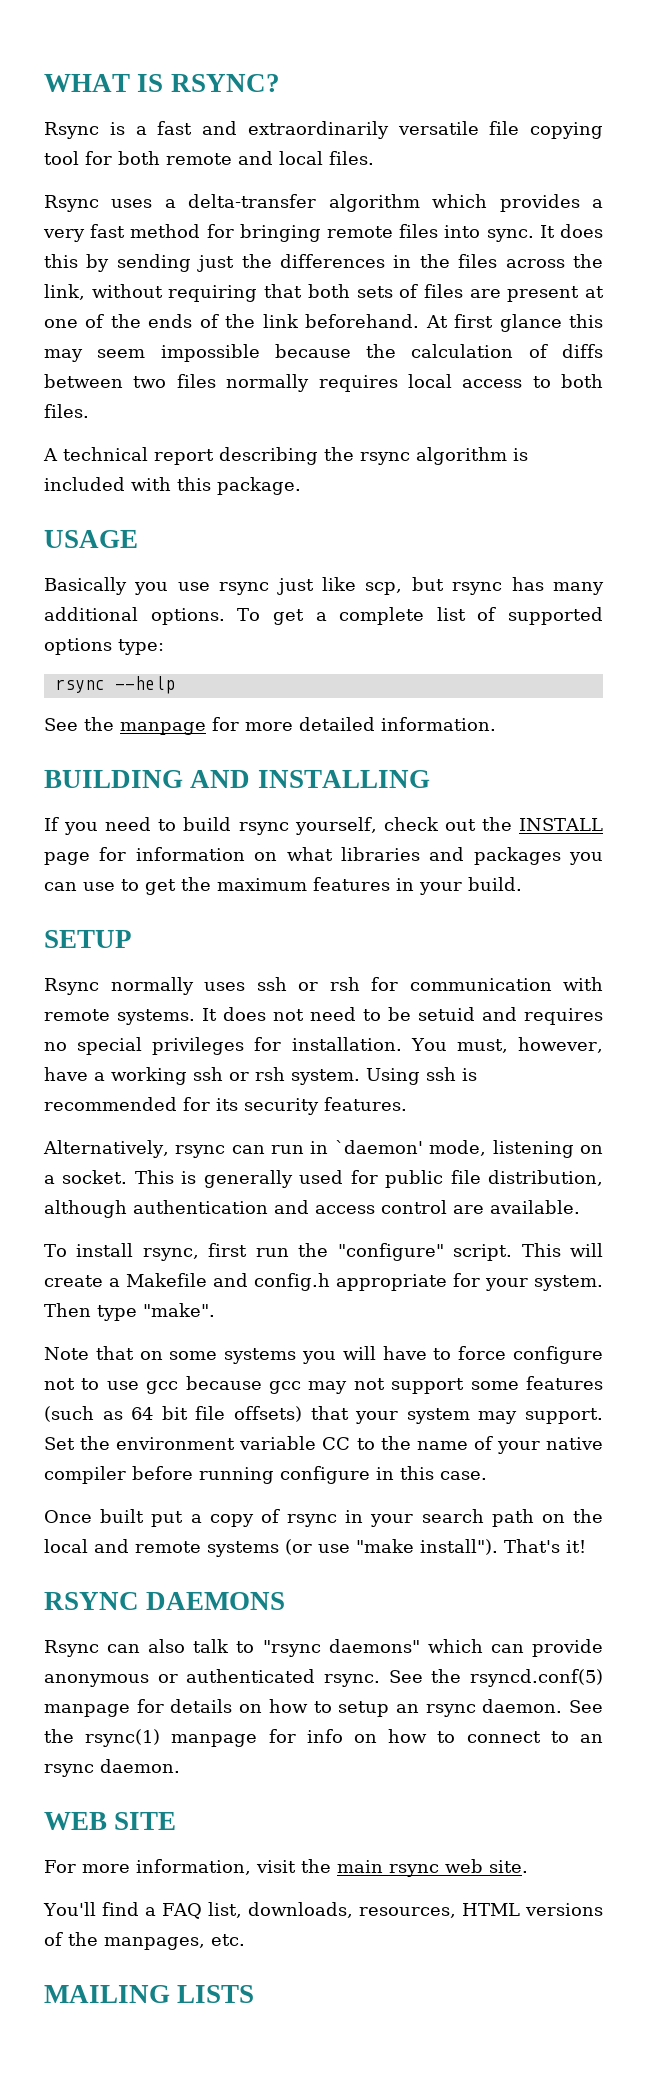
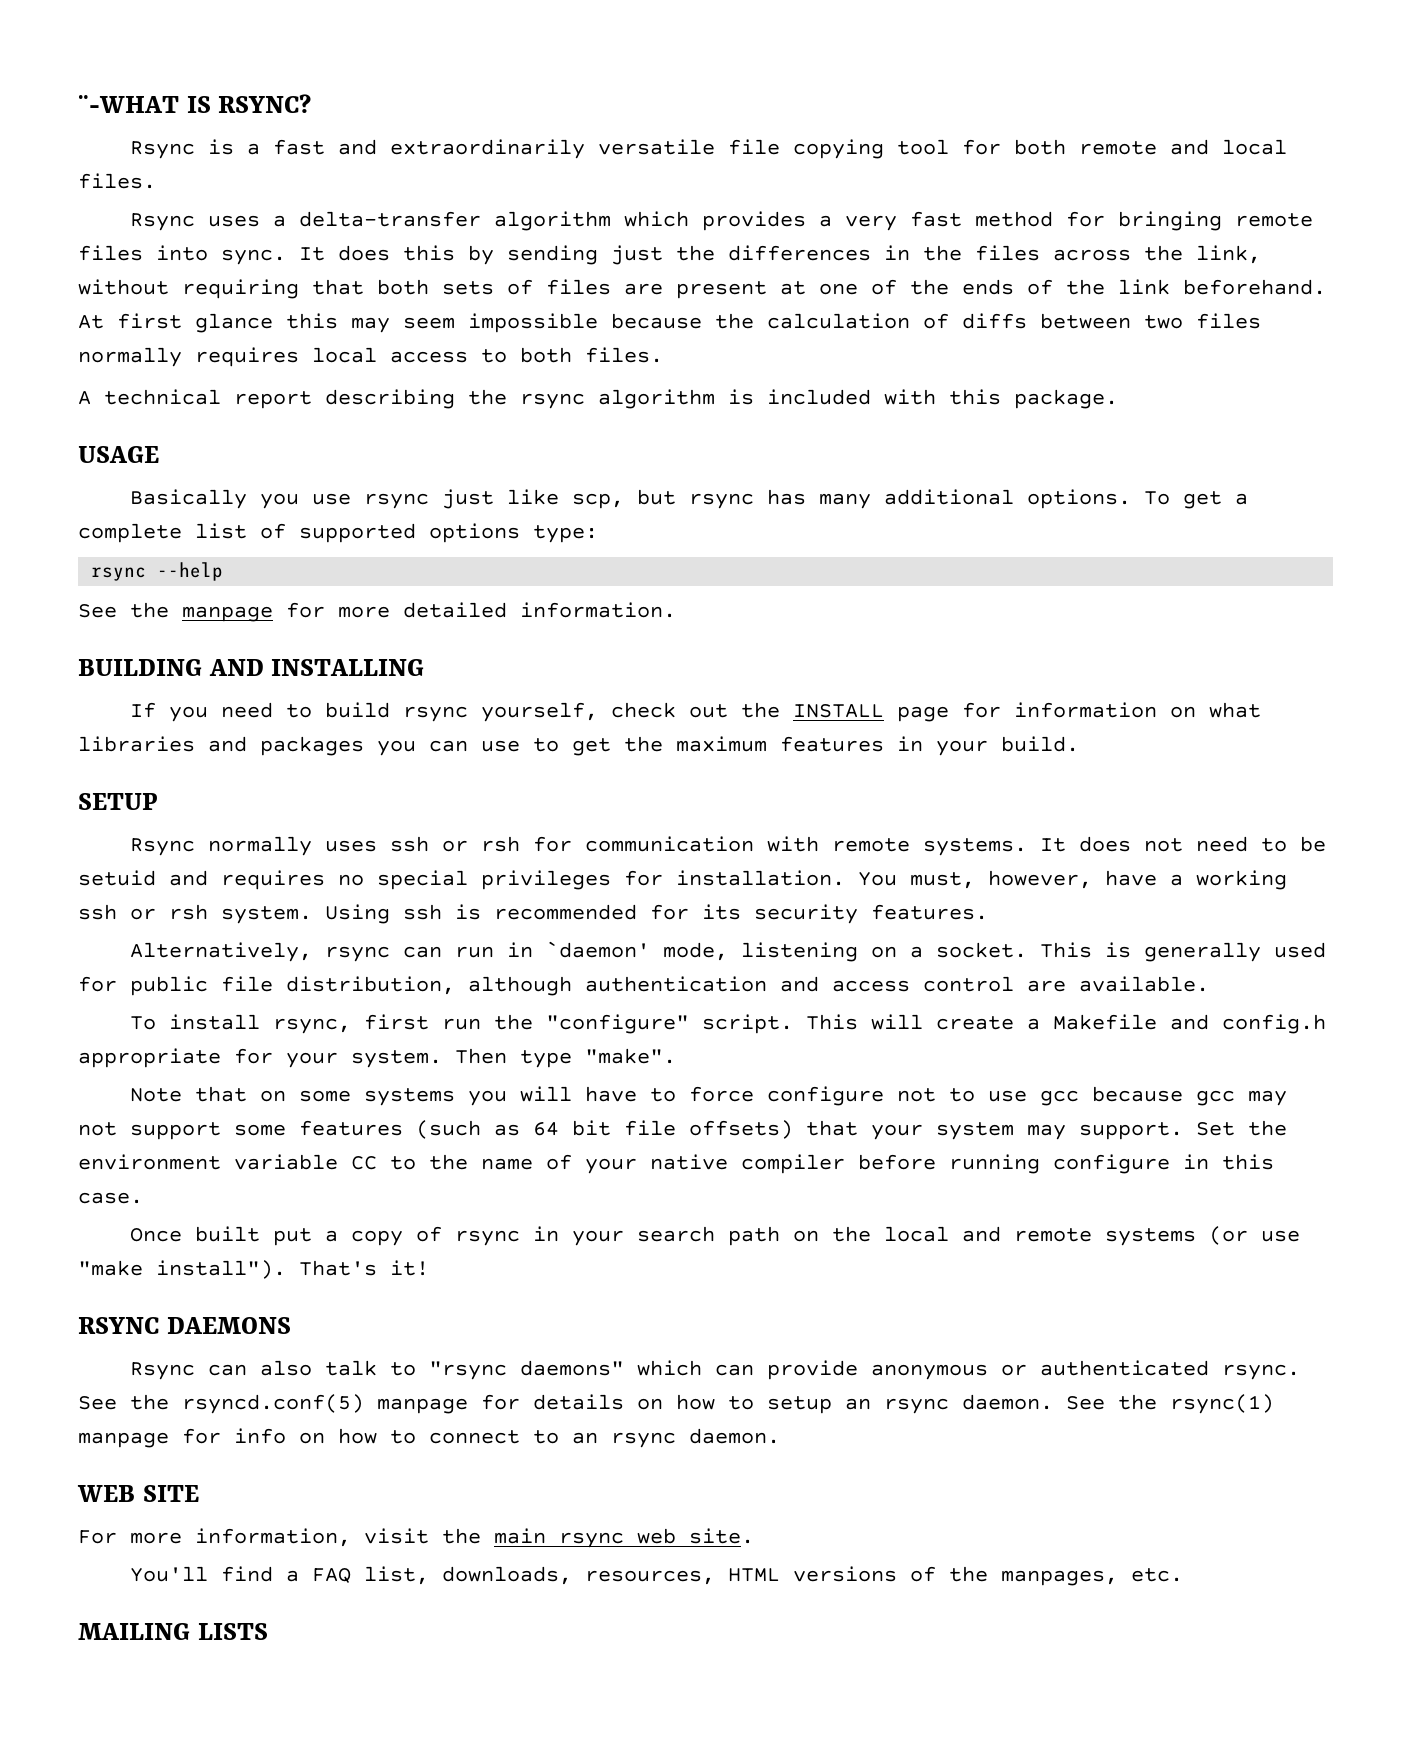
[44,74,130,92] WHAT -> [78,95,179,113] ¨-WHAT

